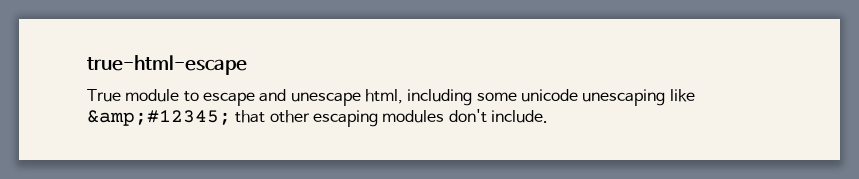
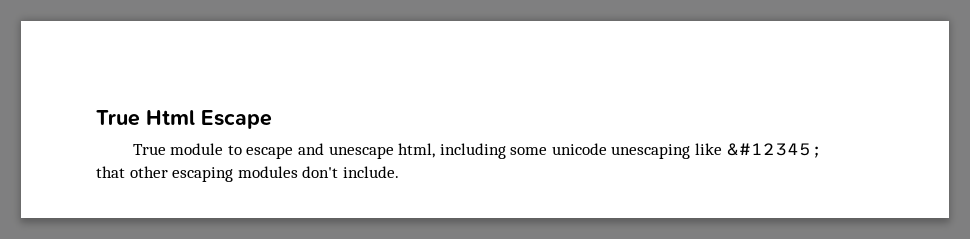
[87,55,247,75] true-html-escape -> [96,110,272,129] True Html Escape
[87,110,231,126] &amp;#12345; -> [726,143,823,158] &#12345;

